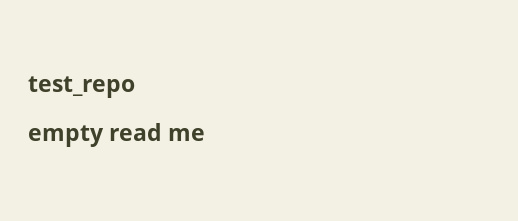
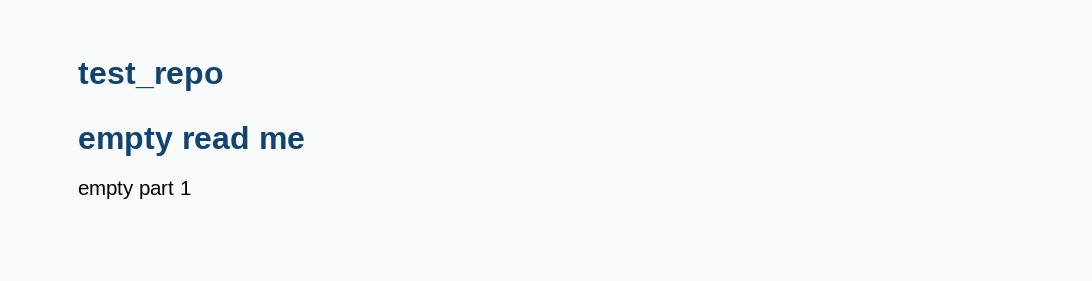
(206, 134) none -> [78,181,191,199] // empty part 1

